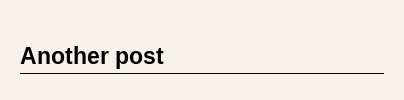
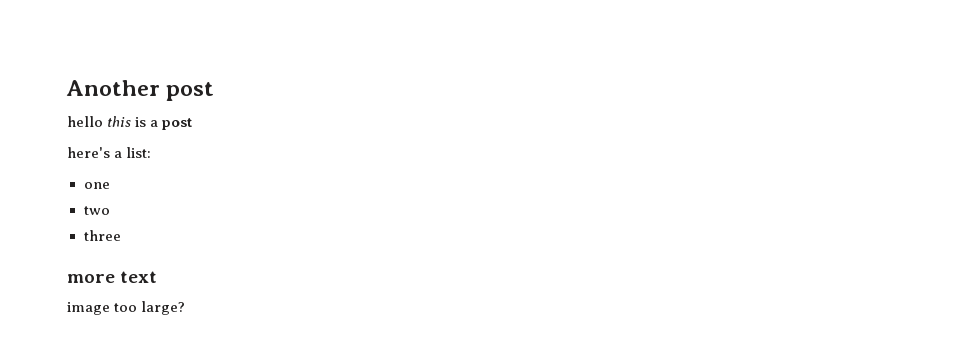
(165, 58) none -> [67,116,193,130] [67,147,152,158] [83,182,110,189] [83,206,110,215] [83,230,121,241] [67,271,158,283] [67,301,186,315] // hello this is a post // here's a list: // one // two // three // more text // image too large?

